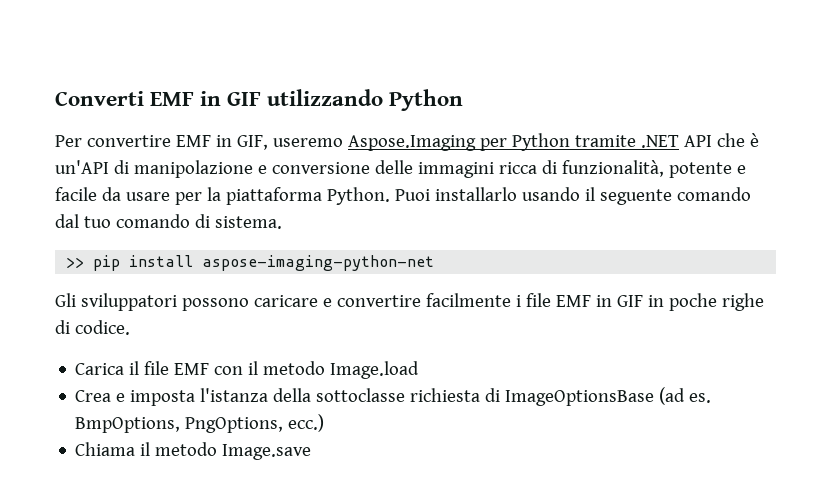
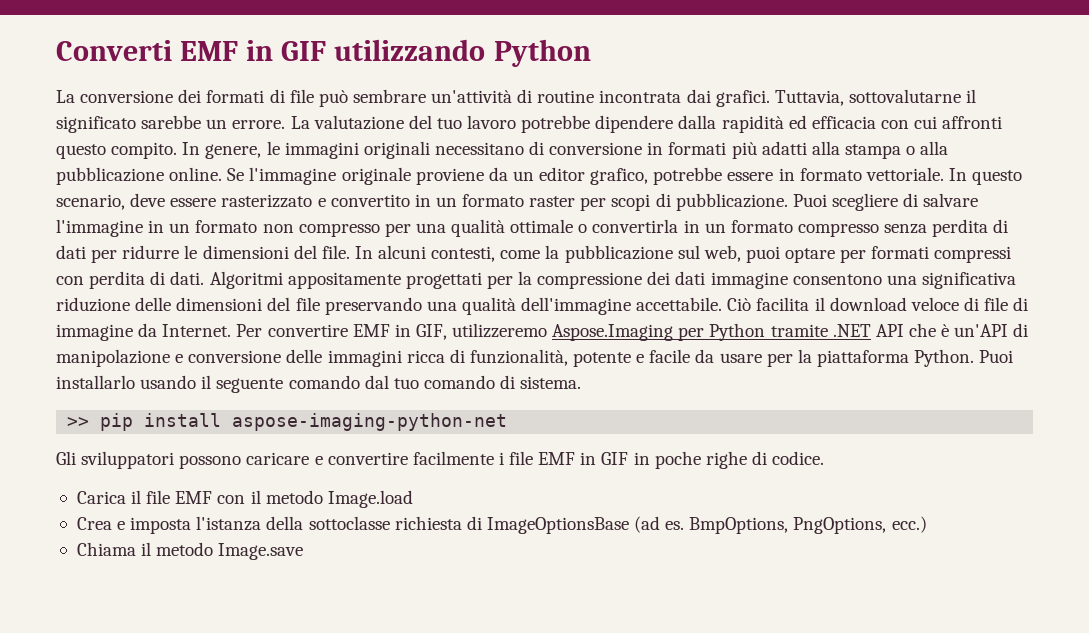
(464, 100) none -> [56,89,977,107] [56,115,1003,133] [56,141,949,159] [56,167,1023,185] [56,193,979,211] [56,219,1009,237] [56,245,1012,263] [56,271,1016,289] [56,297,1029,315] [56,323,232,341] La conversione dei formati di file può sembrare un'attività di routine incontrata dai grafici. Tuttavia, sottovalutarne il significato sarebbe un errore. La valutazione del tuo lavoro potrebbe dipendere dalla rapidità ed efficacia con cui affronti questo compito. In genere, le immagini originali necessitano di conversione in formati più adatti alla stampa o alla pubblicazione online. Se l'immagine originale proviene da un editor grafico, potrebbe essere in formato vettoriale. In questo scenario, deve essere rasterizzato e convertito in un formato raster per scopi di pubblicazione. Puoi scegliere di salvare l'immagine in un formato non compresso per una qualità ottimale o convertirla in un formato compresso senza perdita di dati per ridurre le dimensioni del file. In alcuni contesti, come la pubblicazione sul web, puoi optare per formati compressi con perdita di dati. Algoritmi appositamente progettati per la compressione dei dati immagine consentono una significativa riduzione delle dimensioni del file preservando una qualità dell'immagine accettabile. Ciò facilita il download veloce di file di immagine da Internet.
[272,138,343,147] useremo -> [452,323,548,338] utilizzeremo

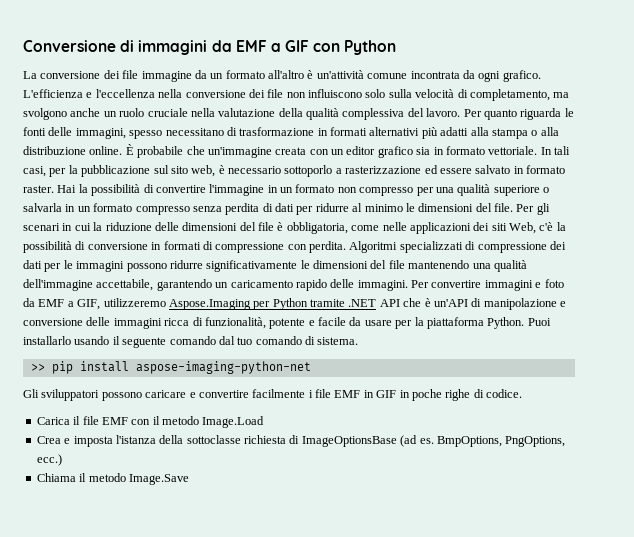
[56,39,591,67] [56,89,977,107] [56,115,1003,133] [56,141,430,159] Converti EMF in GIF utilizzando Python // La conversione dei formati di file può sembrare un'attività di routine incontrata dai grafici. Tuttavia, sottovalutarne il significato sarebbe un errore. La valutazione del tuo lavoro potrebbe dipendere dalla rapidità ed efficacia con cui affronti questo compito. In genere, le immagini originali -> [23,40,397,55] [23,70,541,82] [23,89,570,101] [23,108,574,120] [23,127,163,139] Conversione di immagini da EMF a GIF con Python // La conversione dei file immagine da un formato all'altro è un'attività comune incontrata da ogni grafico. L'efficienza e l'eccellenza nella conversione dei file non influiscono solo sulla velocità di completamento, ma svolgono anche un ruolo cruciale nella valutazione della qualità complessiva del lavoro. Per quanto riguarda le fonti delle immagini, spesso
[549,142,727,155] conversione in formati -> [239,127,420,136] trasformazione in formati alternativi
[56,167,1023,185] [56,193,979,211] pubblicazione online. Se l'immagine originale proviene da un editor grafico, potrebbe essere in formato vettoriale. In questo scenario, deve essere rasterizzato e convertito in un formato raster per scopi di pubblicazione. Puoi scegliere di salvare -> [23,144,570,158] [23,165,565,177] [23,184,206,196] distribuzione online. È probabile che un'immagine creata con un editor grafico sia in formato vettoriale. In tali casi, per la pubblicazione sul sito web, è necessario sottoporlo a rasterizzazione ed essere salvato in formato raster. Hai la possibilità di convertire
[510,219,679,233] ottimale o convertirla -> [493,185,549,196] [23,203,62,212] superiore o salvarla
(180, 252) none -> [352,203,403,212] al minimo
[354,245,1012,263] [56,271,1016,289] In alcuni contesti, come la pubblicazione sul web, puoi optare per formati compressi con perdita di dati. Algoritmi appositamente progettati per la compressione dei dati immagine consentono una significativa -> [516,203,550,215] [23,222,103,231] Per gli scenari in cui la
[324,297,1029,315] [56,323,411,341] preservando una qualità dell'immagine accettabile. Ciò facilita il download veloce di file di immagine da Internet. Per convertire EMF in -> [277,222,566,234] [23,241,566,253] [23,260,527,272] [23,279,564,291] [23,298,74,307] è obbligatoria, come nelle applicazioni dei siti Web, c'è la possibilità di conversione in formati di compressione con perdita. Algoritmi specializzati di compressione dei dati per le immagini possono ridurre significativamente le dimensioni del file mantenendo una qualità dell'immagine accettabile, garantendo un caricamento rapido delle immagini. Per convertire immagini e foto da EMF a
[327,490,413,508] Image.load -> [202,416,265,428] Image.Load
[218,543,304,560] Image.save -> [128,474,189,485] Image.Save

